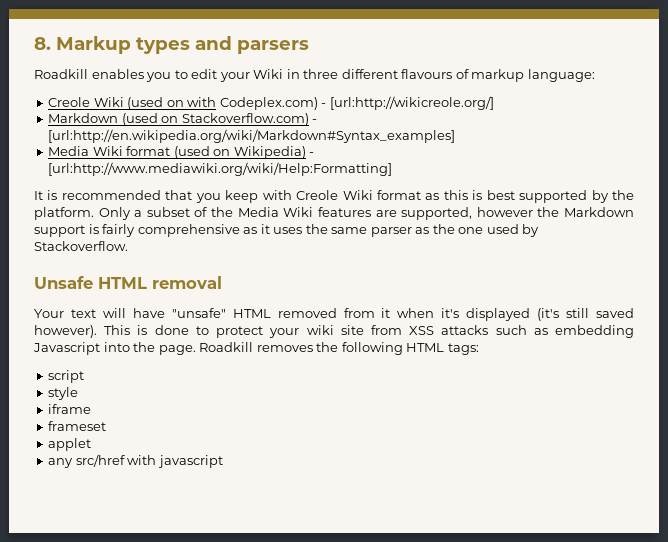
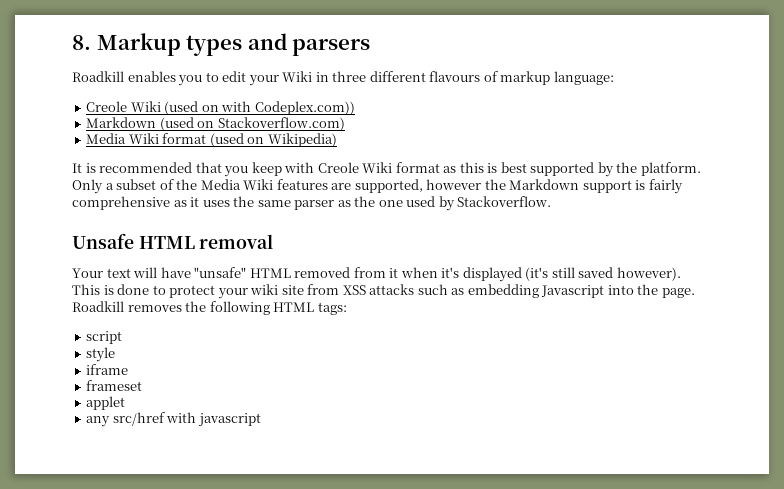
[219,96,494,110] Codeplex.com) - [url:http://wikicreole.org/] -> [254,101,355,115] Codeplex.com))
[312,119,318,123] [48,129,456,143] - [url:http://en.wikipedia.org/wiki/Markdown#Syntax_examples] -> (345, 124) none
[309,152,315,156] [48,162,393,176] - [url:http://www.mediawiki.org/wiki/Help:Formatting] -> (337, 140) none

